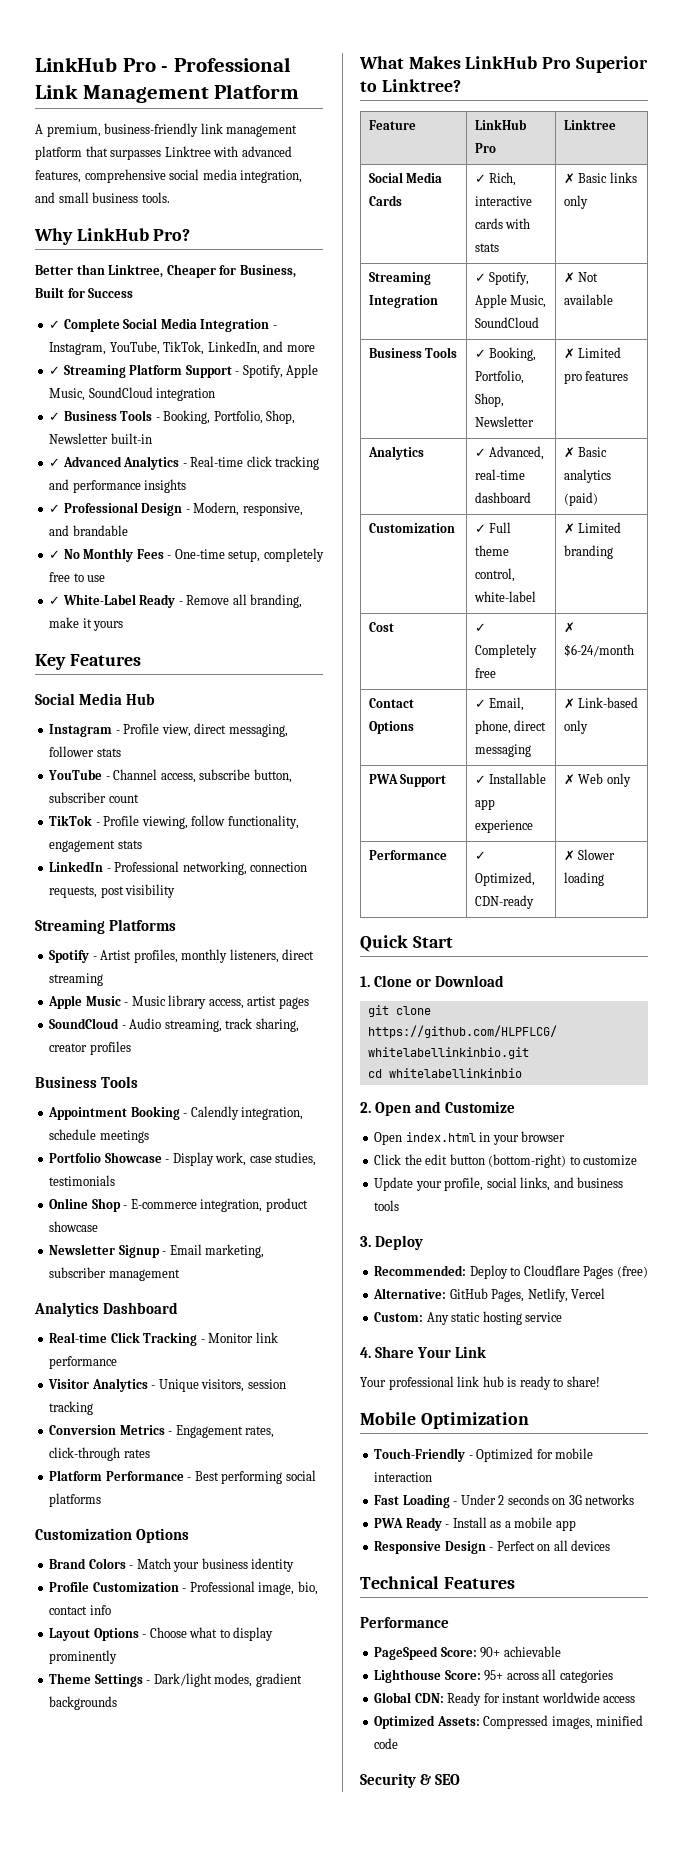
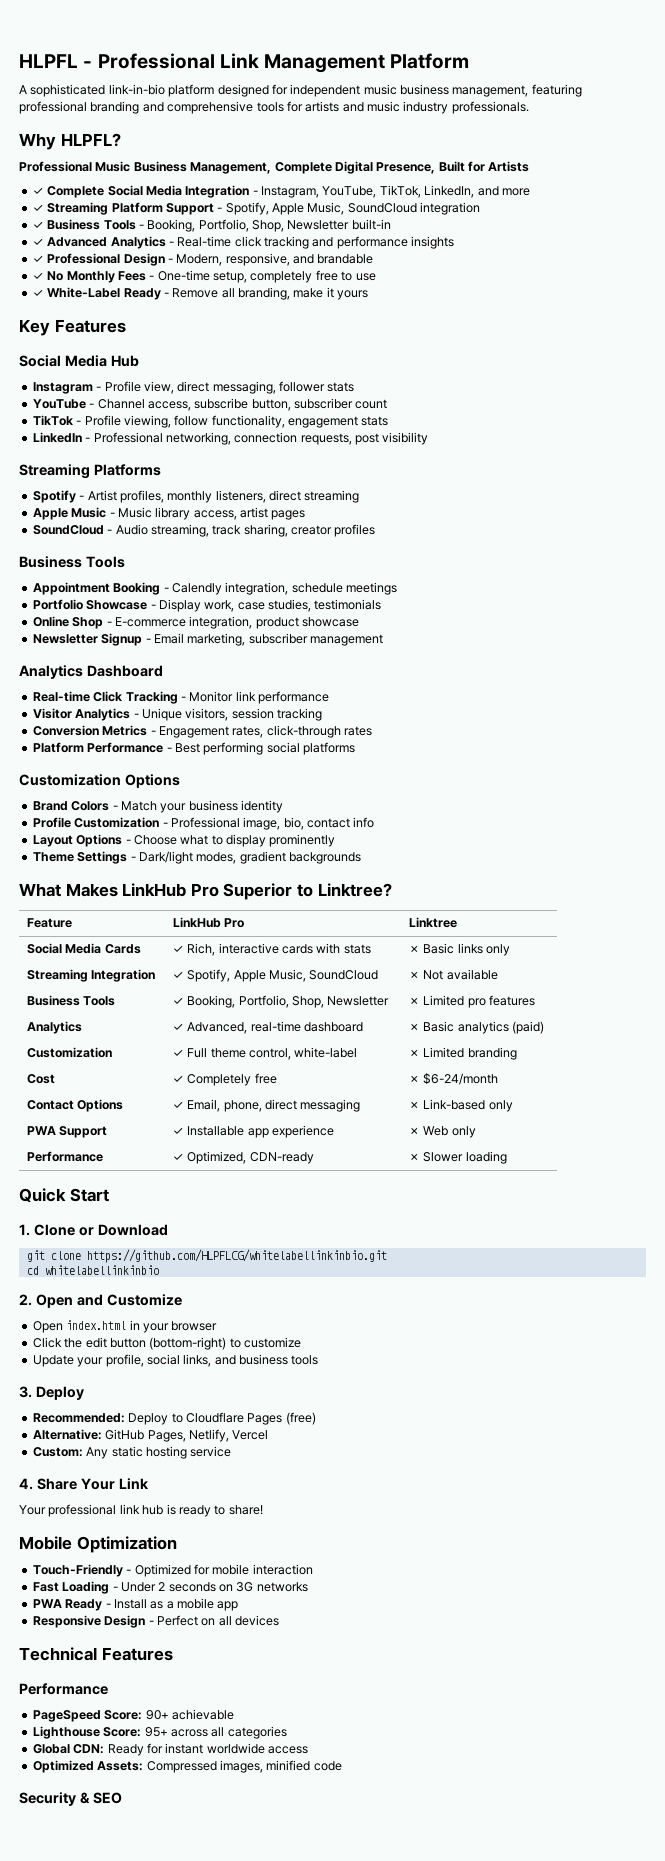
[35,57,156,72] LinkHub Pro -> [19,54,78,68] HLPFL
[46,123,298,137] [35,146,292,160] [35,169,303,183] [35,192,170,203] [34,228,191,245] [35,264,296,278] premium, business-friendly link management platform that surpasses Linktree with advanced features, comprehensive social media integration, and small business tools. // Why LinkHub Pro? // Better than Linktree, Cheaper for Business, -> [30,84,582,97] [19,101,529,114] [19,133,121,150] [19,161,436,174] sophisticated link-in-bio platform designed for independent music business management, featuring professional branding and comprehensive tools for artists and music industry professionals. // Why HLPFL? // Professional Music Business Management, Complete Digital Presence,
[88,288,134,298] Success -> [488,161,530,172] Artists

